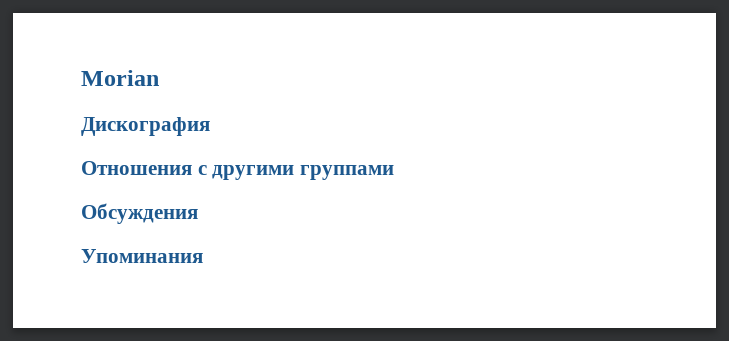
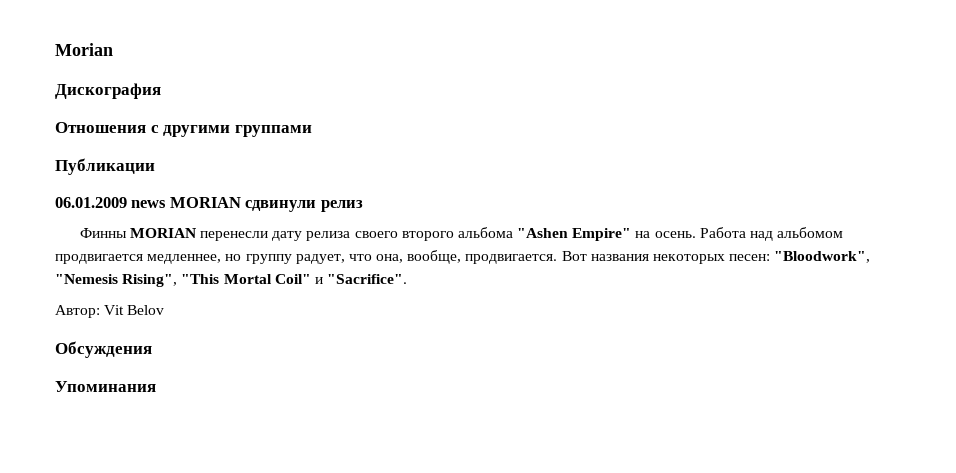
(395, 172) none -> [55,158,155,175] [55,197,363,212] [79,227,844,241] [55,250,871,264] [55,274,408,287] [55,305,165,318] // Публикации // 06.01.2009 news MORIAN сдвинули релиз // Финны MORIAN перенесли дату релиза своего второго альбома "Ashen Empire" на осень. Работа над альбомом продвигается медленнее, но группу радует, что она, вообще, продвигается. Вот названия некоторых песен: "Bloodwork", "Nemesis Rising", "This Mortal Coil" и "Sacrifice". // Автор: Vit Belov

